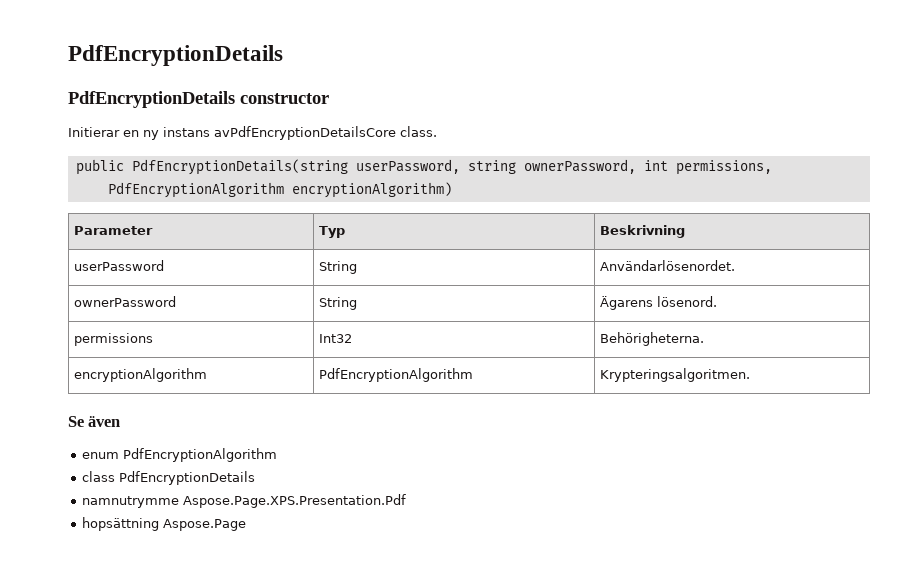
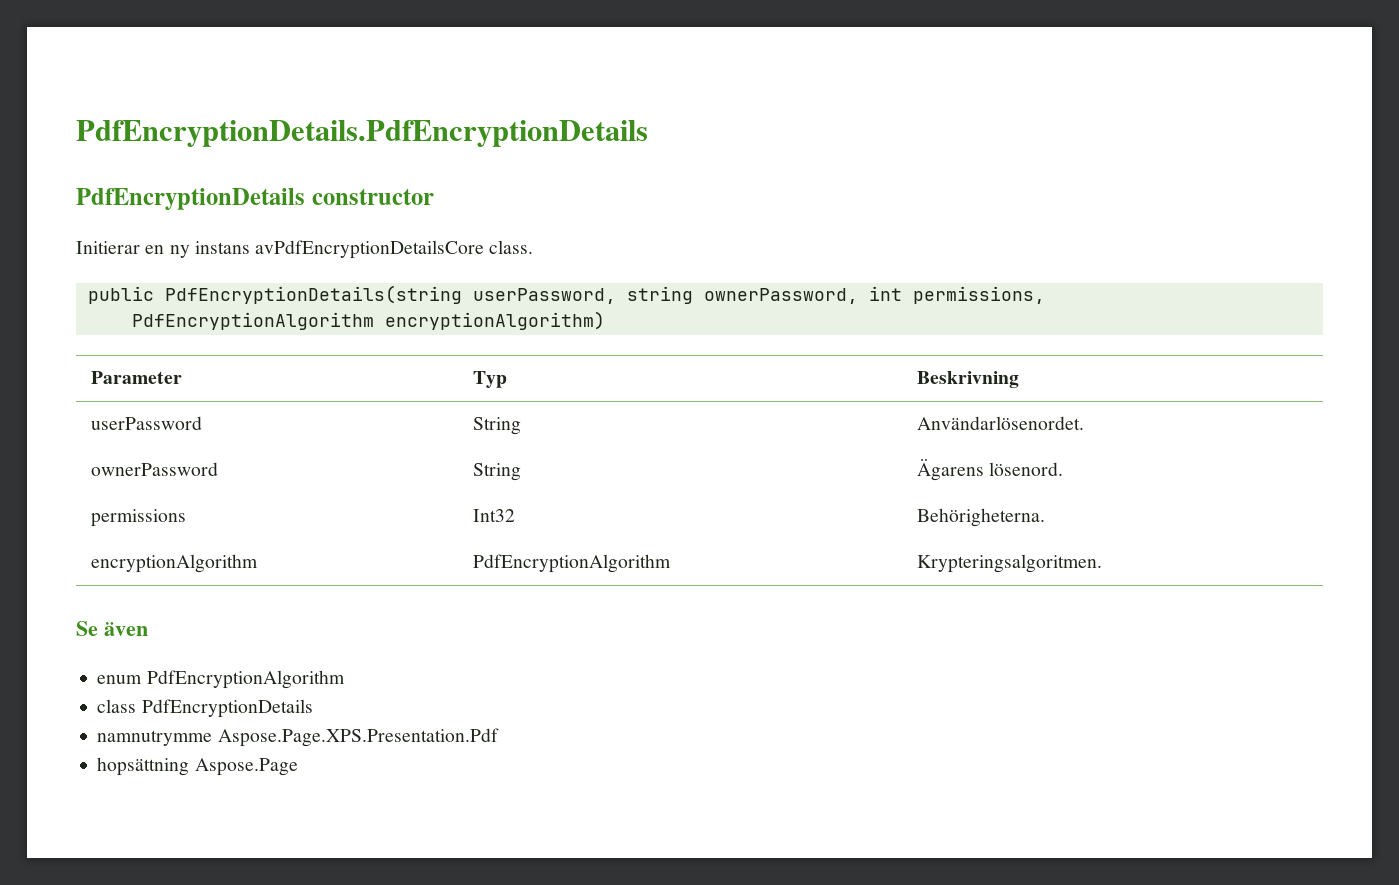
[68,45,283,66] PdfEncryptionDetails -> [76,120,648,147] PdfEncryptionDetails.PdfEncryptionDetails

